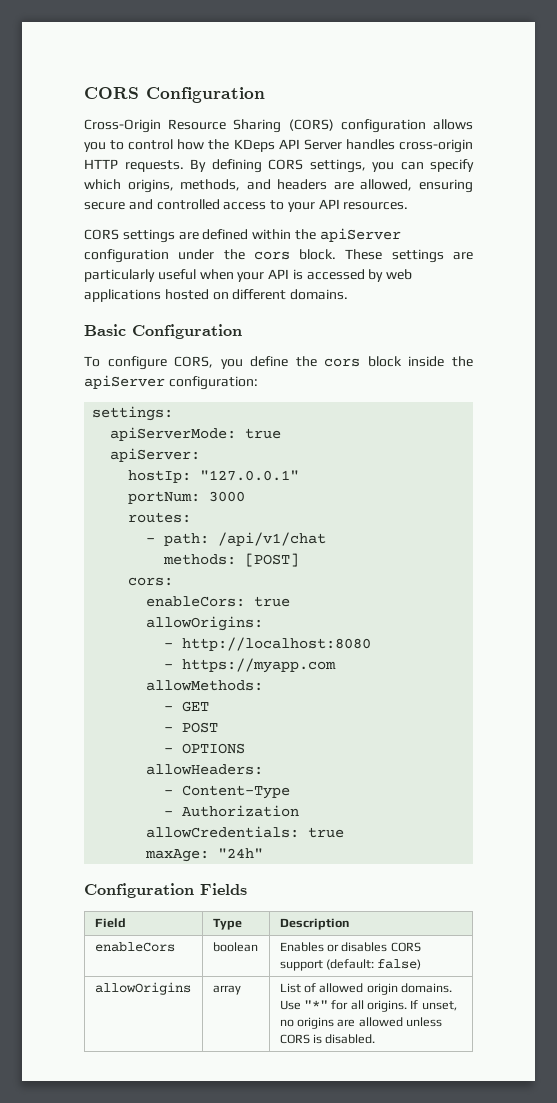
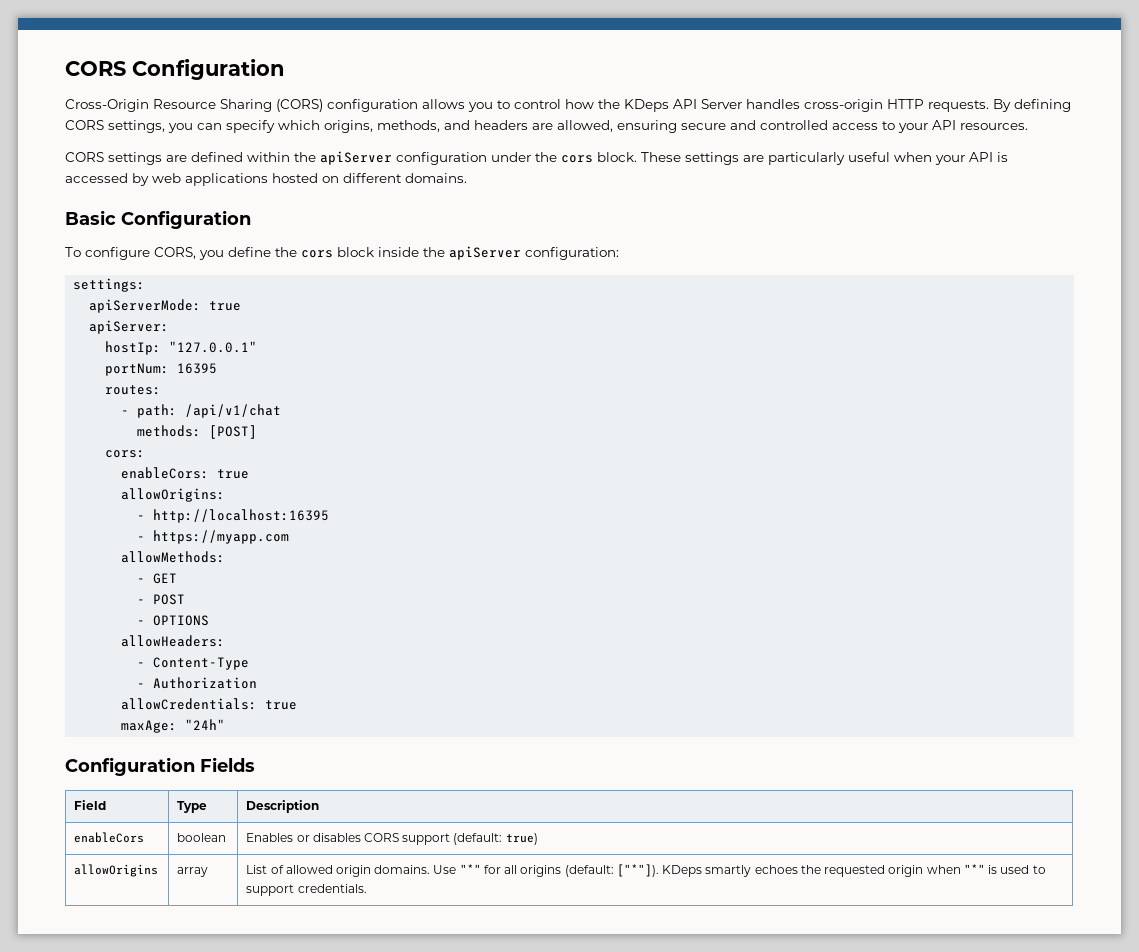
[209,491,246,502] 3000 -> [177,363,218,374] 16395
[182,637,372,651] http://localhost:8080 -> [153,509,330,523] http://localhost:16395
[377,959,422,970] false) -> [505,833,538,845] true)
[367,1000,457,1012] [279,1017,443,1029] [279,1034,376,1044] origins. If unset, no origins are allowed unless CORS is disabled. -> [520,864,1046,877] [246,884,367,896] origins (default: ["*"]). KDeps smartly echoes the requested origin when "*" is used to support credentials.

